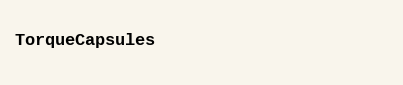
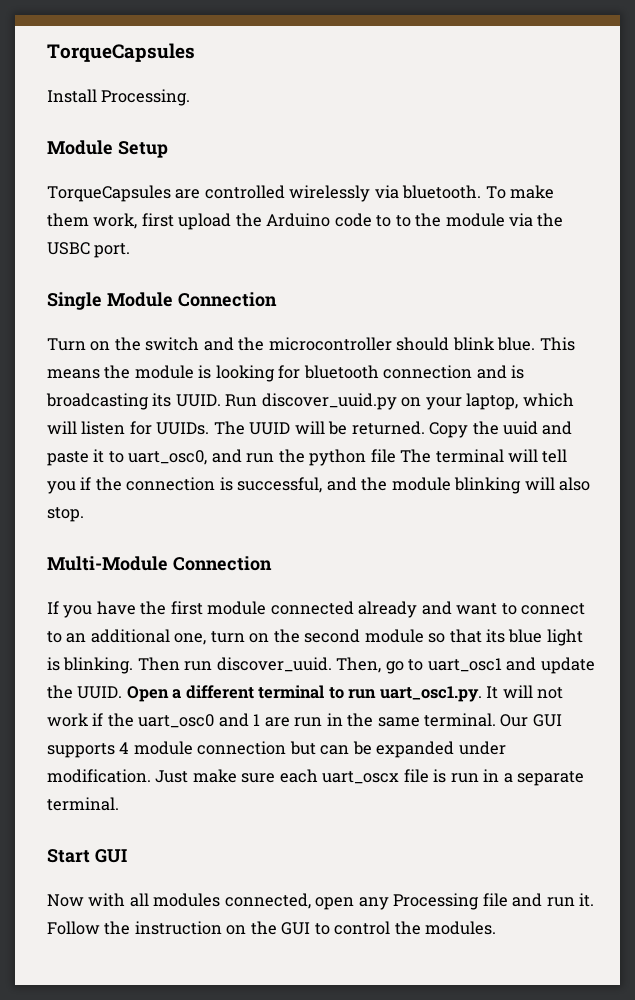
[15,33,155,48] TorqueCapsules -> [47,43,195,62] [47,89,191,106] [47,140,168,158] [47,185,555,202] [47,213,564,230] [47,242,131,258] [47,292,277,310] [47,337,575,351] [47,365,525,382] [46,393,574,410] [47,421,573,438] [47,449,568,466] [47,477,591,494] [47,507,84,522] [47,556,272,571] [47,601,586,618] [47,629,583,646] [47,657,595,674] [47,685,564,702] [47,713,562,728] [47,741,506,758] [47,769,585,786] [47,797,119,811] [47,849,127,863] [47,893,595,910] [47,921,497,935] TorqueCapsules // Install Processing. // Module Setup // TorqueCapsules are controlled wirelessly via bluetooth. To make them work, first upload the Arduino code to to the module via the USBC port. // Single Module Connection // Turn on the switch and the microcontroller should blink blue. This means the module is looking for bluetooth connection and is broadcasting its UUID. Run discover_uuid.py on your laptop, which will listen for UUIDs. The UUID will be returned. Copy the uuid and paste it to uart_osc0, and run the python file The terminal will tell you if the connection is successful, and the module blinking will also stop. // Multi-Module Connection // If you have the first module connected already and want to connect to an additional one, turn on the second module so that its blue light is blinking. Then run discover_uuid. Then, go to uart_osc1 and update the UUID. Open a different terminal to run uart_osc1.py. It will not work if the uart_osc0 and 1 are run in the same terminal. Our GUI supports 4 module connection but can be expanded under modification. Just make sure each uart_oscx file is run in a separate terminal. // Start GUI // Now with all modules connected, open any Processing file and run it. Follow the instruction on the GUI to control the modules.

